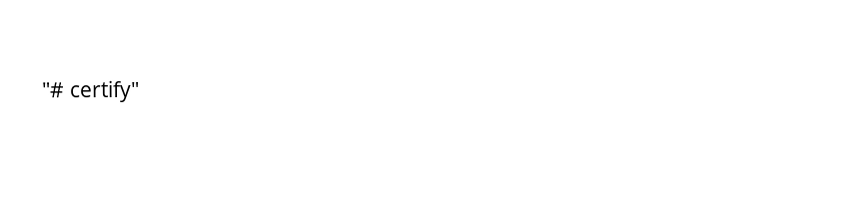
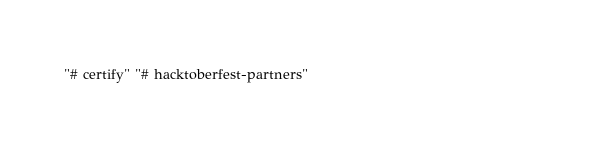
(140, 91) none -> [135,69,308,83] "# hacktoberfest-partners"

